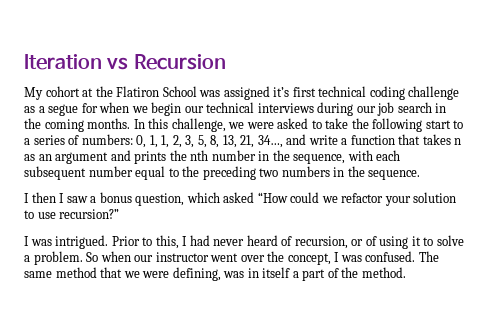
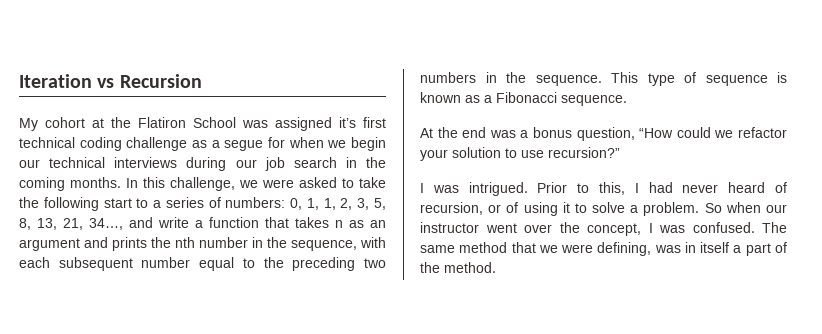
[24,192,88,203] // I then I saw -> [611,72,787,86] [420,92,627,106] [420,127,516,138] This type of sequence is known as a Fibonacci sequence. // At the end was
[186,192,255,203] which asked -> (635, 134) none

